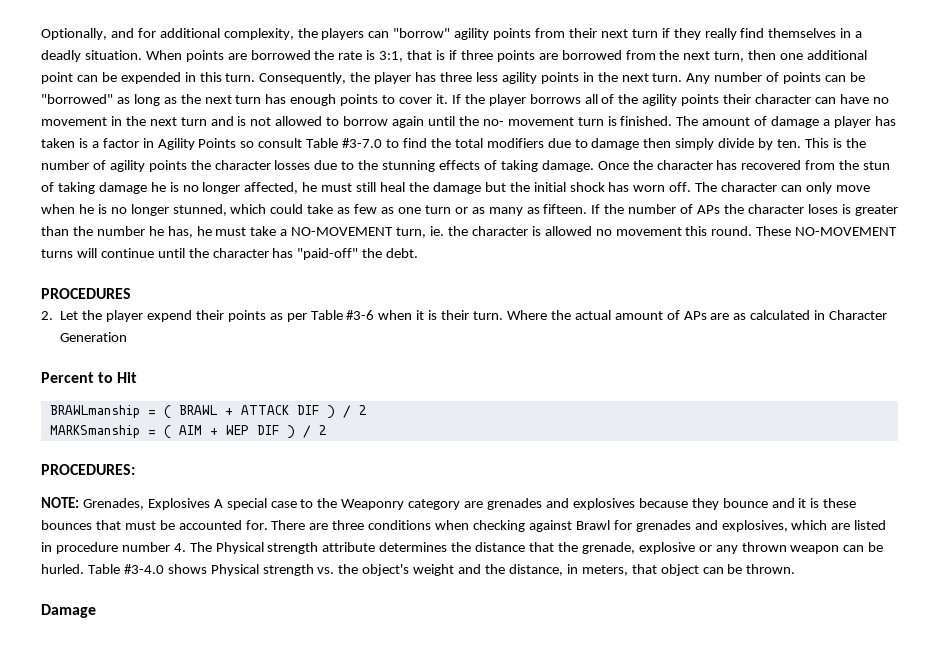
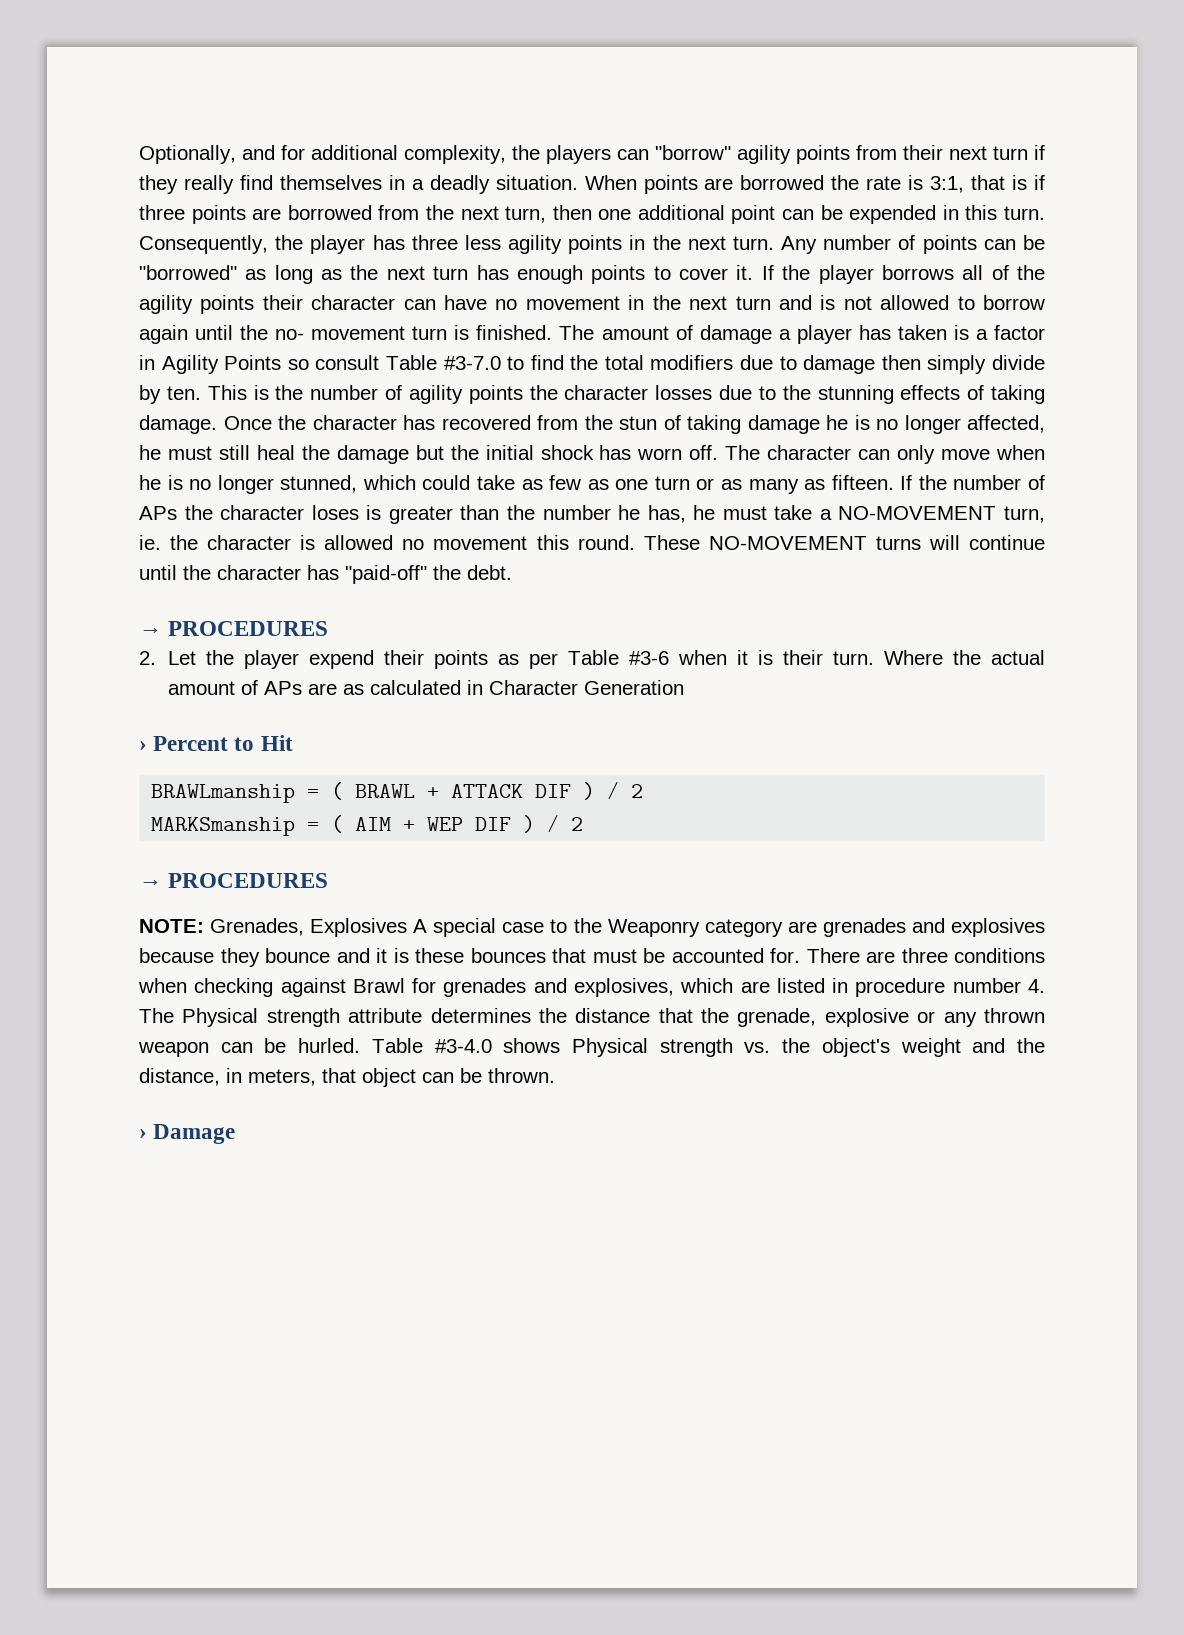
(419, 253) none -> [139,627,162,636] →
(128, 337) none -> [139,741,147,751] ›
[41,464,135,475] PROCEDURES: -> [139,873,329,888] → PROCEDURES
(796, 569) none -> [139,1129,147,1139] ›

